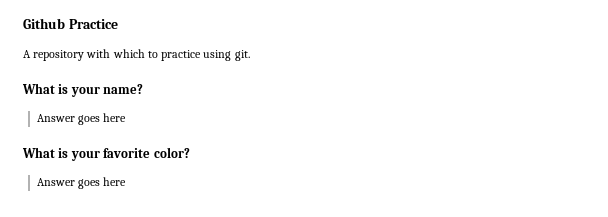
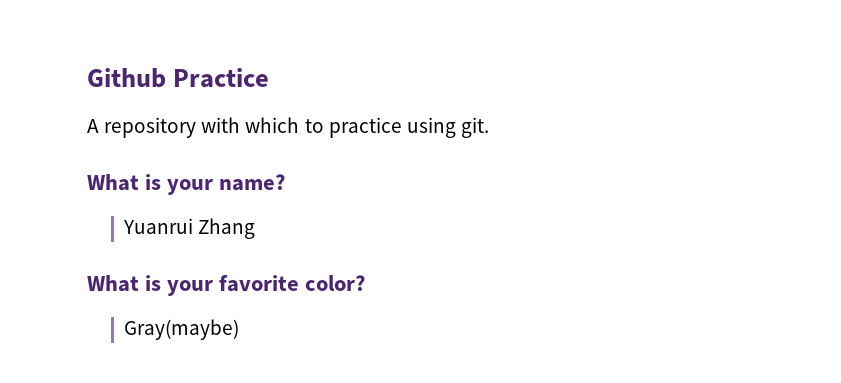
[36,113,127,125] Answer goes here -> [123,218,256,239] Yuanrui Zhang
[36,177,127,189] Answer goes here -> [124,319,240,340] Gray(maybe)

